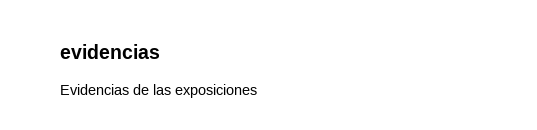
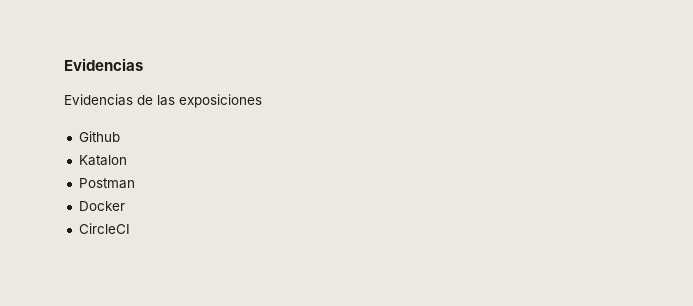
[60,44,160,59] evidencias -> [64,58,143,71] Evidencias
(257, 91) none -> [78,131,120,142] [78,155,127,166] [78,178,135,189] [78,201,125,211] [78,223,130,234] // Github // Katalon // Postman // Docker // CircleCI

